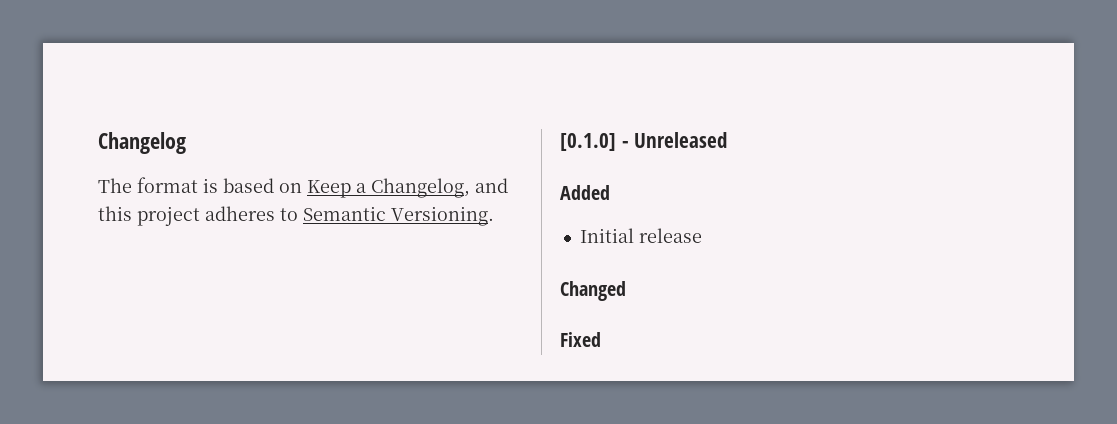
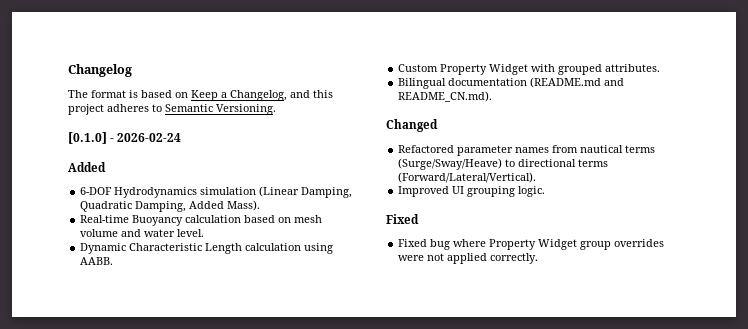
[634,132,728,148] Unreleased -> [117,133,182,142] 2026-02-24
[579,228,702,243] [560,281,626,301] [560,332,601,347] Initial release // Changed // Fixed -> [80,186,353,198] [80,200,261,212] [80,215,323,226] [80,229,205,237] [80,243,334,254] [80,257,114,265] [398,64,661,75] [398,77,625,89] [398,91,493,102] [386,119,438,132] [398,145,656,156] [398,158,609,170] [398,172,537,183] [398,186,546,197] [386,214,419,224] [398,239,665,250] [398,253,539,264] 6-DOF Hydrodynamics simulation (Linear Damping, Quadratic Damping, Added Mass). // Real-time Buoyancy calculation based on mesh volume and water level. // Dynamic Characteristic Length calculation using AABB. // Custom Property Widget with grouped attributes. // Bilingual documentation (README.md and README_CN.md). // Changed // Refactored parameter names from nautical terms (Surge/Sway/Heave) to directional terms (Forward/Lateral/Vertical). // Improved UI grouping logic. // Fixed // Fixed bug where Property Widget group overrides were not applied correctly.

